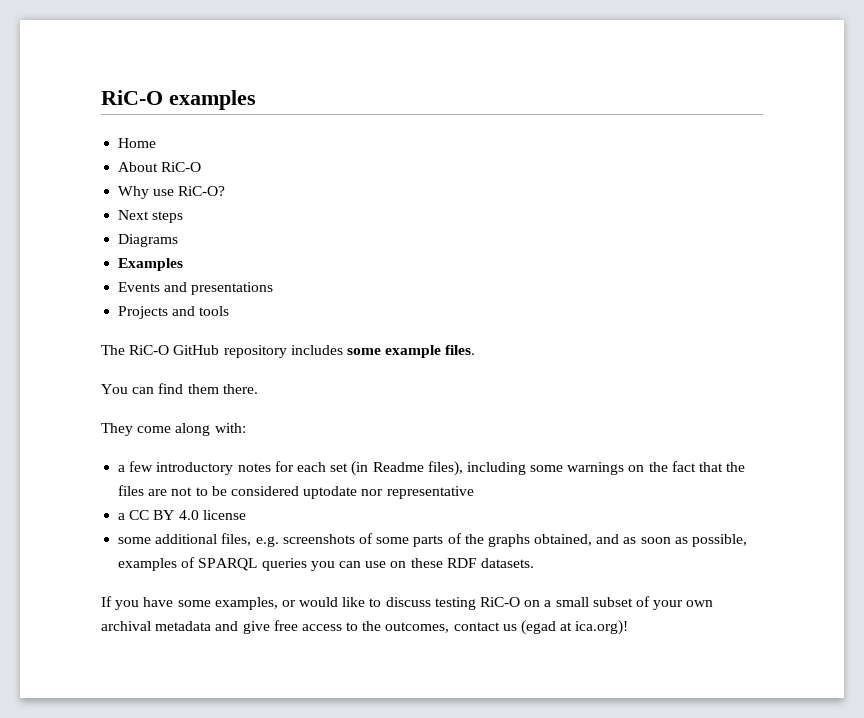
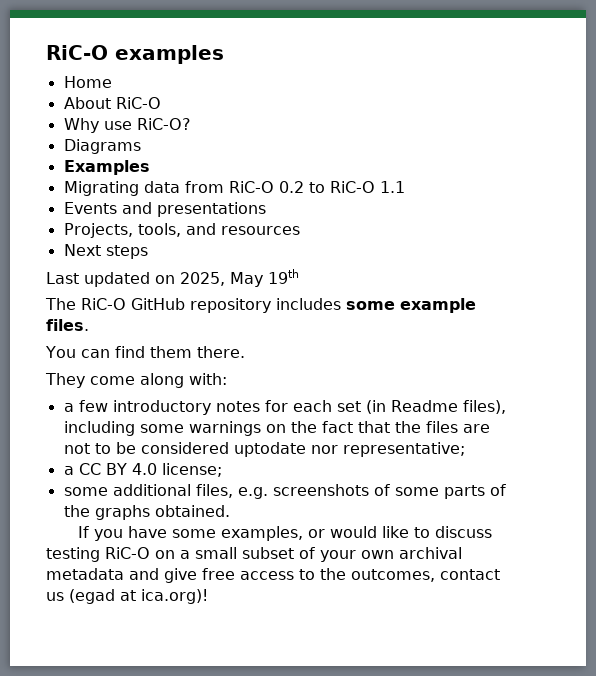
[118,210,184,223] // Next steps -> (191, 124) none
[118,282,274,295] [118,306,230,319] Events and presentations // Projects and tools -> [63,181,405,196] [63,202,266,217] [63,223,300,238] [63,244,148,259] [46,269,299,287] Migrating data from RiC-O 0.2 to RiC-O 1.1 // Events and presentations // Projects, tools, and resources // Next steps // Last updated on 2025, May 19th
[386,486,474,499] representative -> [342,442,465,457] representative;
[202,510,246,520] license -> [161,463,222,477] license;
[534,534,748,547] [118,557,534,571] obtained, and as soon as possible, examples of SPARQL queries you can use on these RDF datasets. -> [154,505,230,517] obtained.

